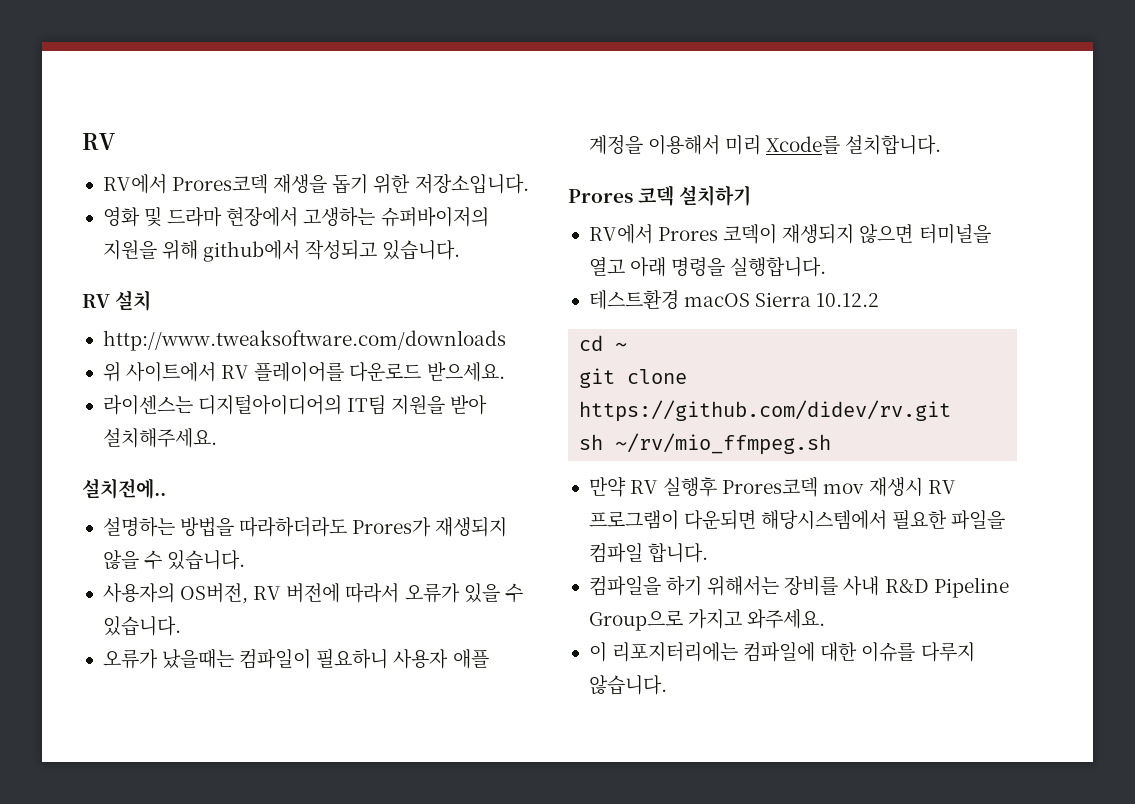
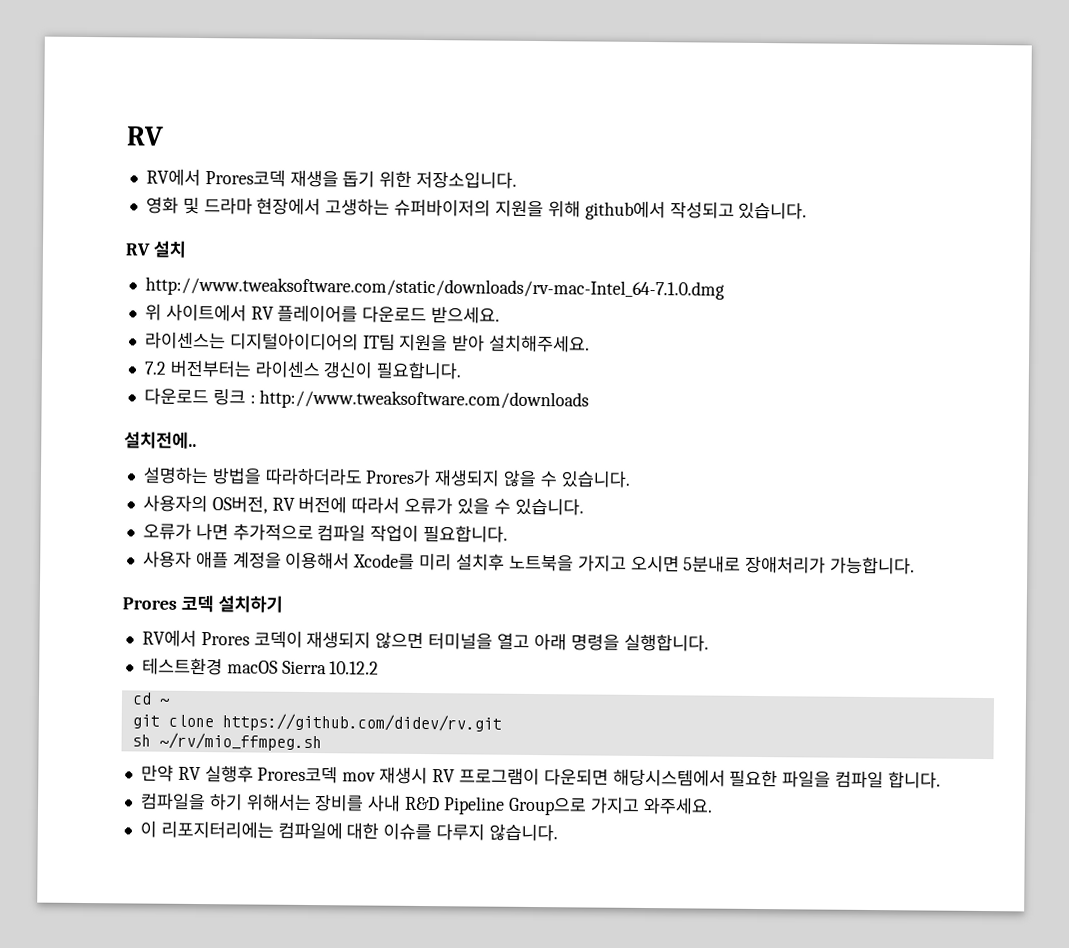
[102,330,506,351] http://www.tweaksoftware.com/downloads -> [144,276,725,300] http://www.tweaksoftware.com/static/downloads/rv-mac-Intel_64-7.1.0.dmg
(217, 438) none -> [143,359,462,380] [143,387,590,411] // 7.2 버전부터는 라이센스 갱신이 필요합니다. // 다운로드 링크 : http://www.tweaksoftware.com/downloads
[162,648,489,669] [588,135,942,155] 났을때는 컴파일이 필요하니 사용자 애플 계정을 이용해서 미리 Xcode를 설치합니다. -> [195,522,509,543] [142,550,916,575] 나면 추가적으로 컴파일 작업이 필요합니다. // 사용자 애플 계정을 이용해서 Xcode를 미리 설치후 노트북을 가지고 오시면 5분내로 장애처리가 가능합니다.

